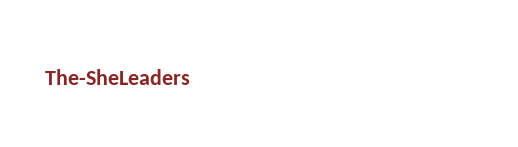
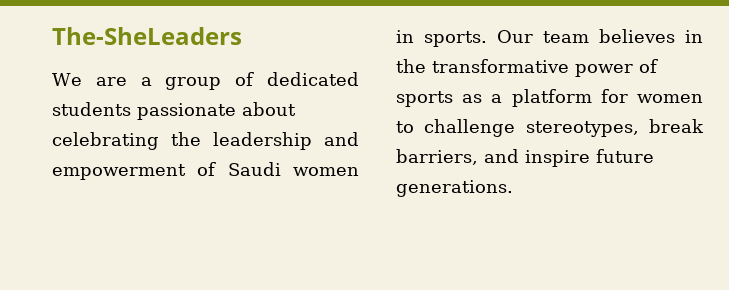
(190, 77) none -> [52,72,359,90] [52,102,296,120] [52,132,359,150] [52,162,359,180] [396,29,703,47] [396,59,658,77] [396,89,703,107] [396,119,704,137] [396,149,654,167] [396,180,513,197] // We are a group of dedicated students passionate about celebrating the leadership and empowerment of Saudi women in sports. Our team believes in the transformative power of sports as a platform for women to challenge stereotypes, break barriers, and inspire future generations.

